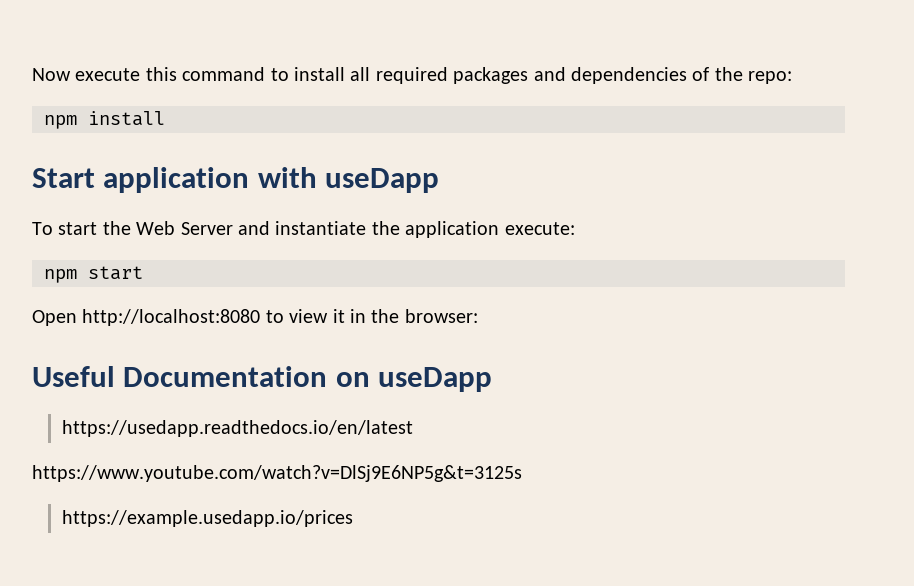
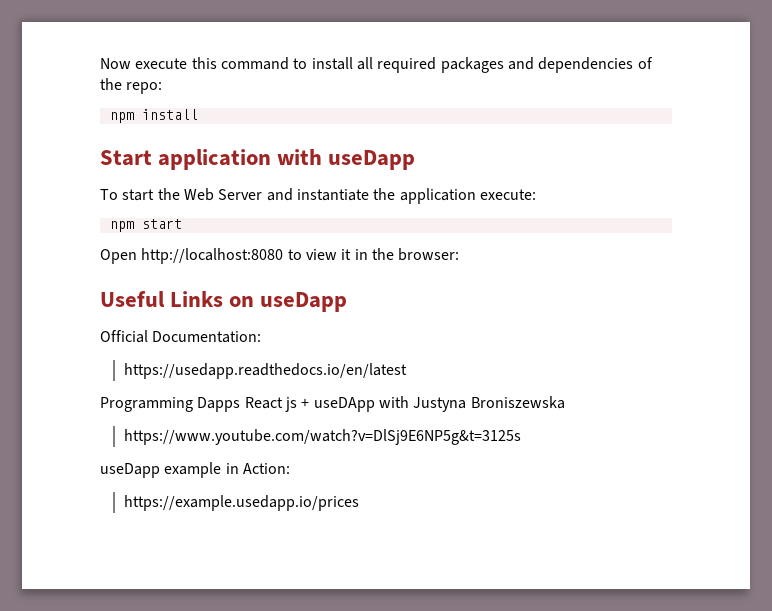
[123,366,328,387] Documentation -> [170,291,224,307] Links
(493, 379) none -> [100,330,262,343] // Official Documentation:
[32,465,522,482] https://www.youtube.com/watch?v=DlSj9E6NP5g&t=3125s -> [100,396,565,412] [124,429,522,445] [100,462,290,478] Programming Dapps React js + useDApp with Justyna Broniszewska // https://www.youtube.com/watch?v=DlSj9E6NP5g&t=3125s // useDapp example in Action:

